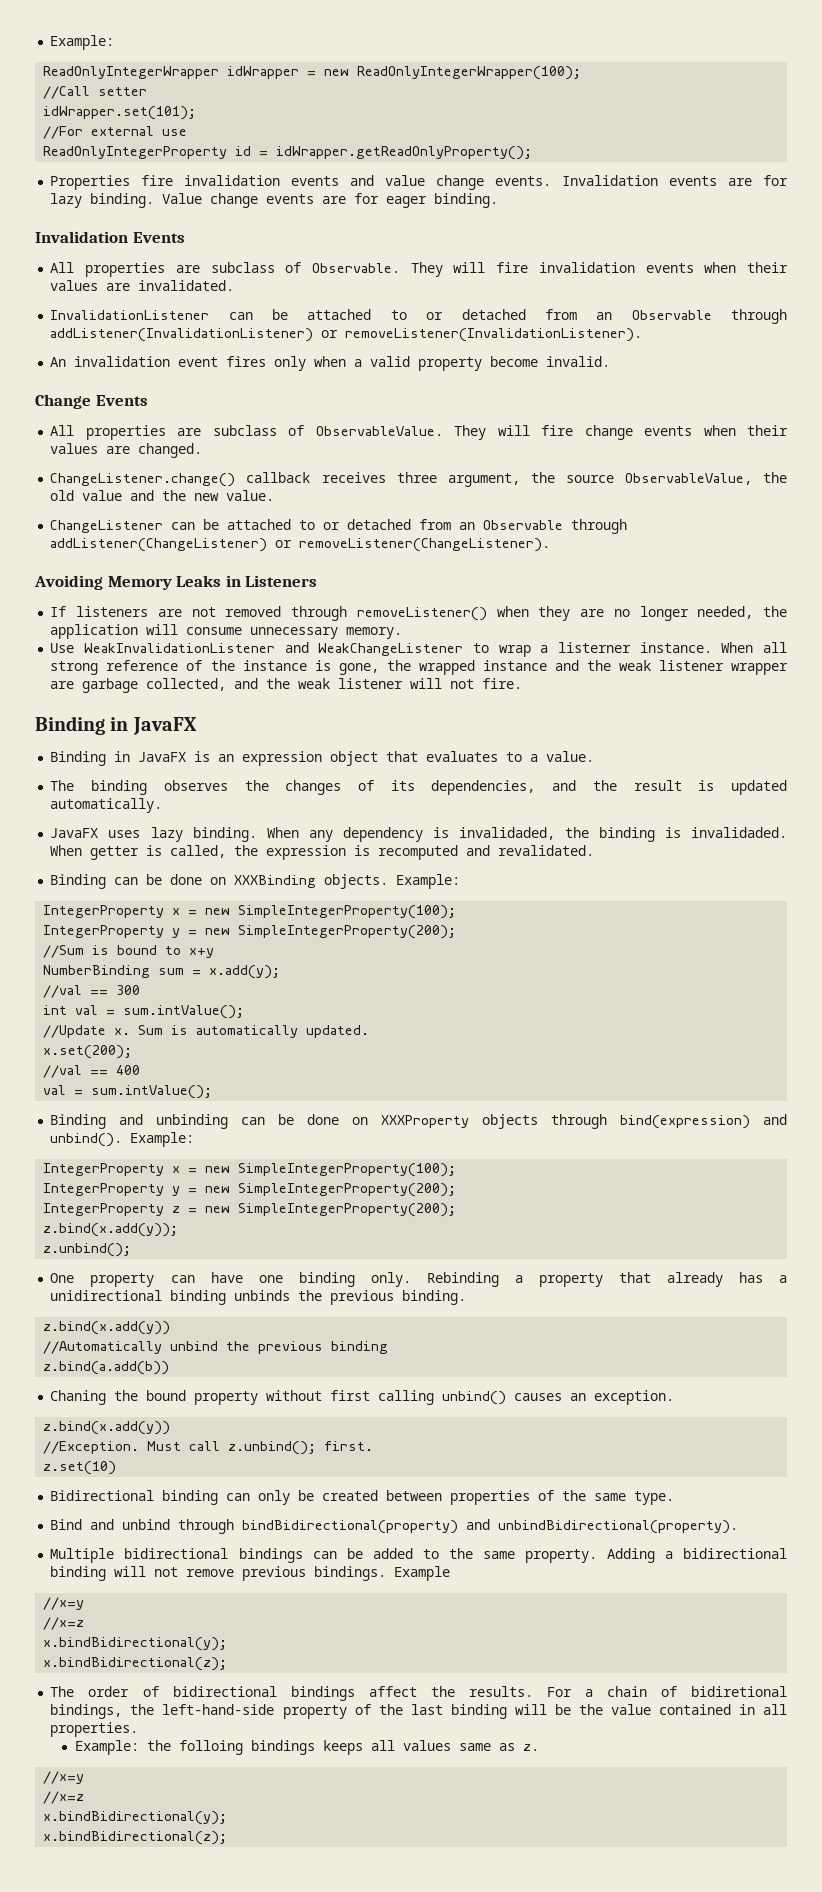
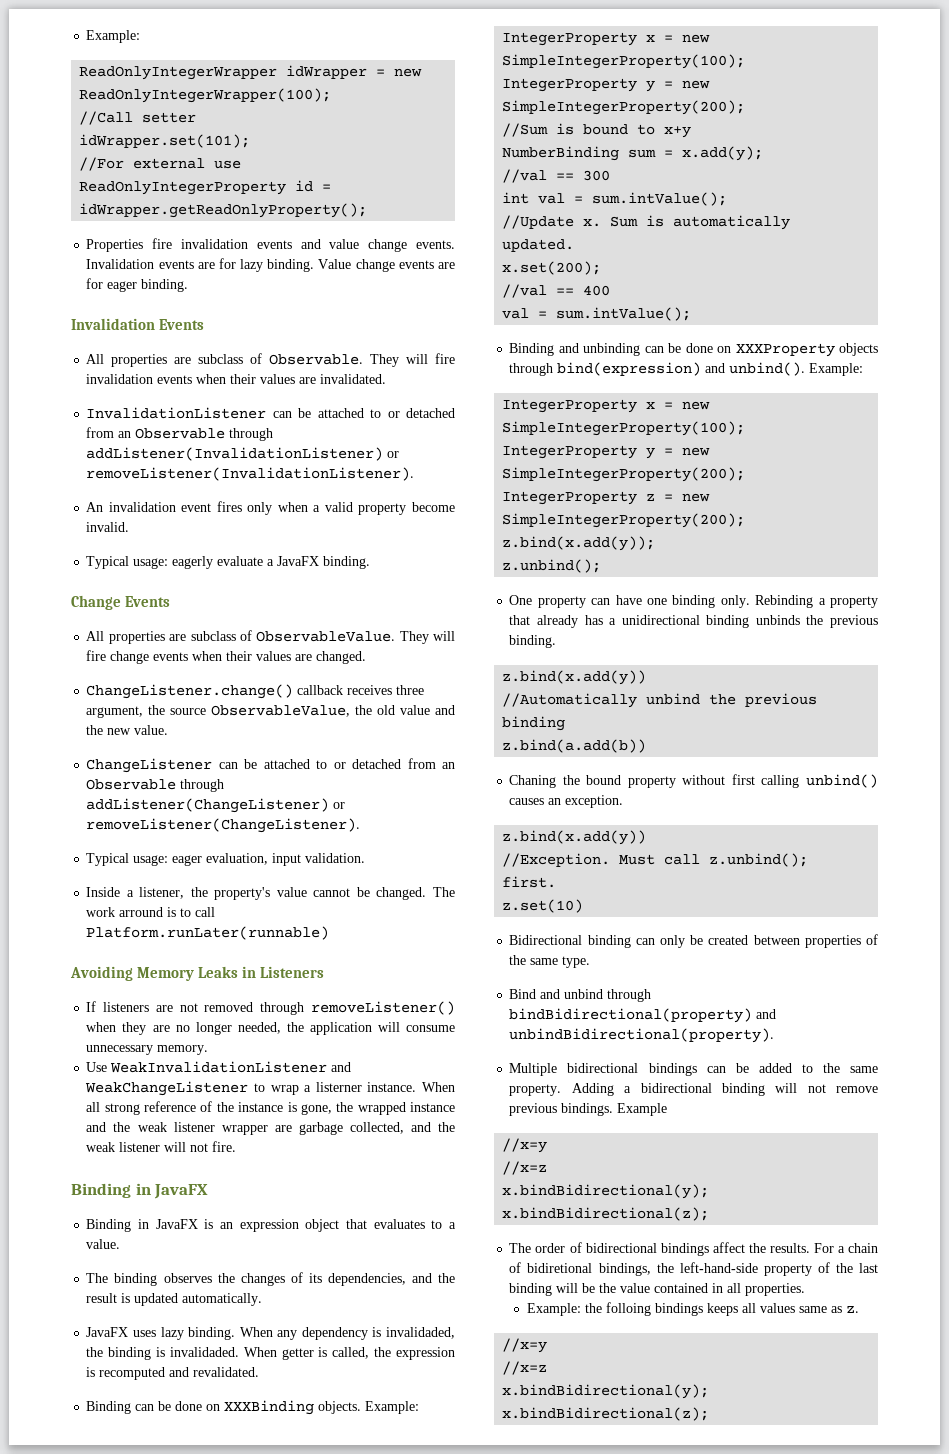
(611, 361) none -> [86,556,371,569] // Typical usage: eagerly evaluate a JavaFX binding.
(551, 545) none -> [86,853,366,866] [86,887,456,900] [86,907,216,917] [86,926,330,940] // Typical usage: eager evaluation, input validation. // Inside a listener, the property's value cannot be changed. The work arround is to call Platform.runLater(runnable)

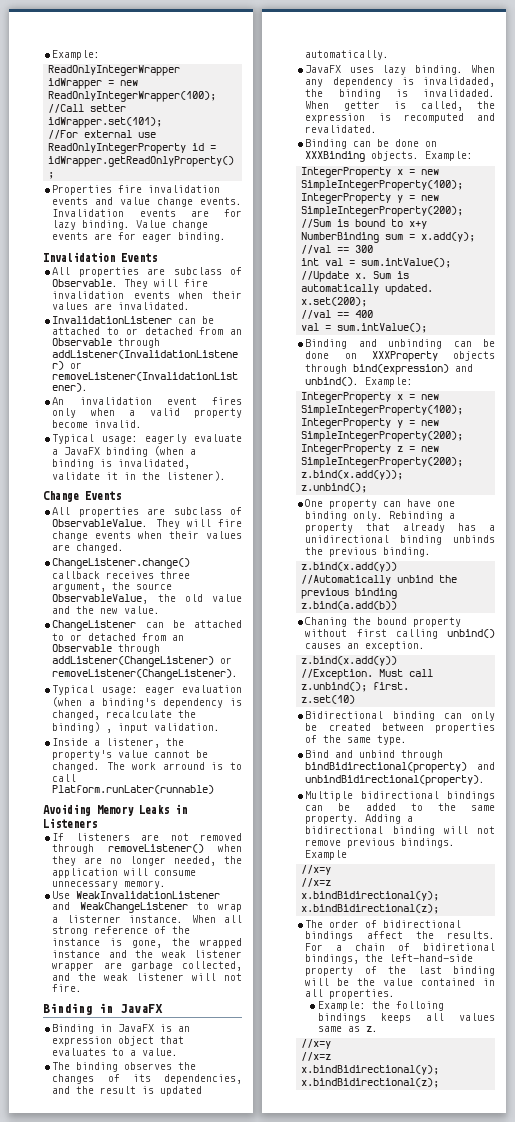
[323,556,371,569] binding. -> [106,446,197,457] [52,459,191,469] [52,471,227,481] binding (when a binding is invalidated, validate it in the listener).
[206,853,269,865] evaluation, -> [182,685,242,693] [52,697,242,708] [52,710,197,720] [52,722,113,733] evaluation (when a binding's dependency is changed, recalculate the binding) ,

